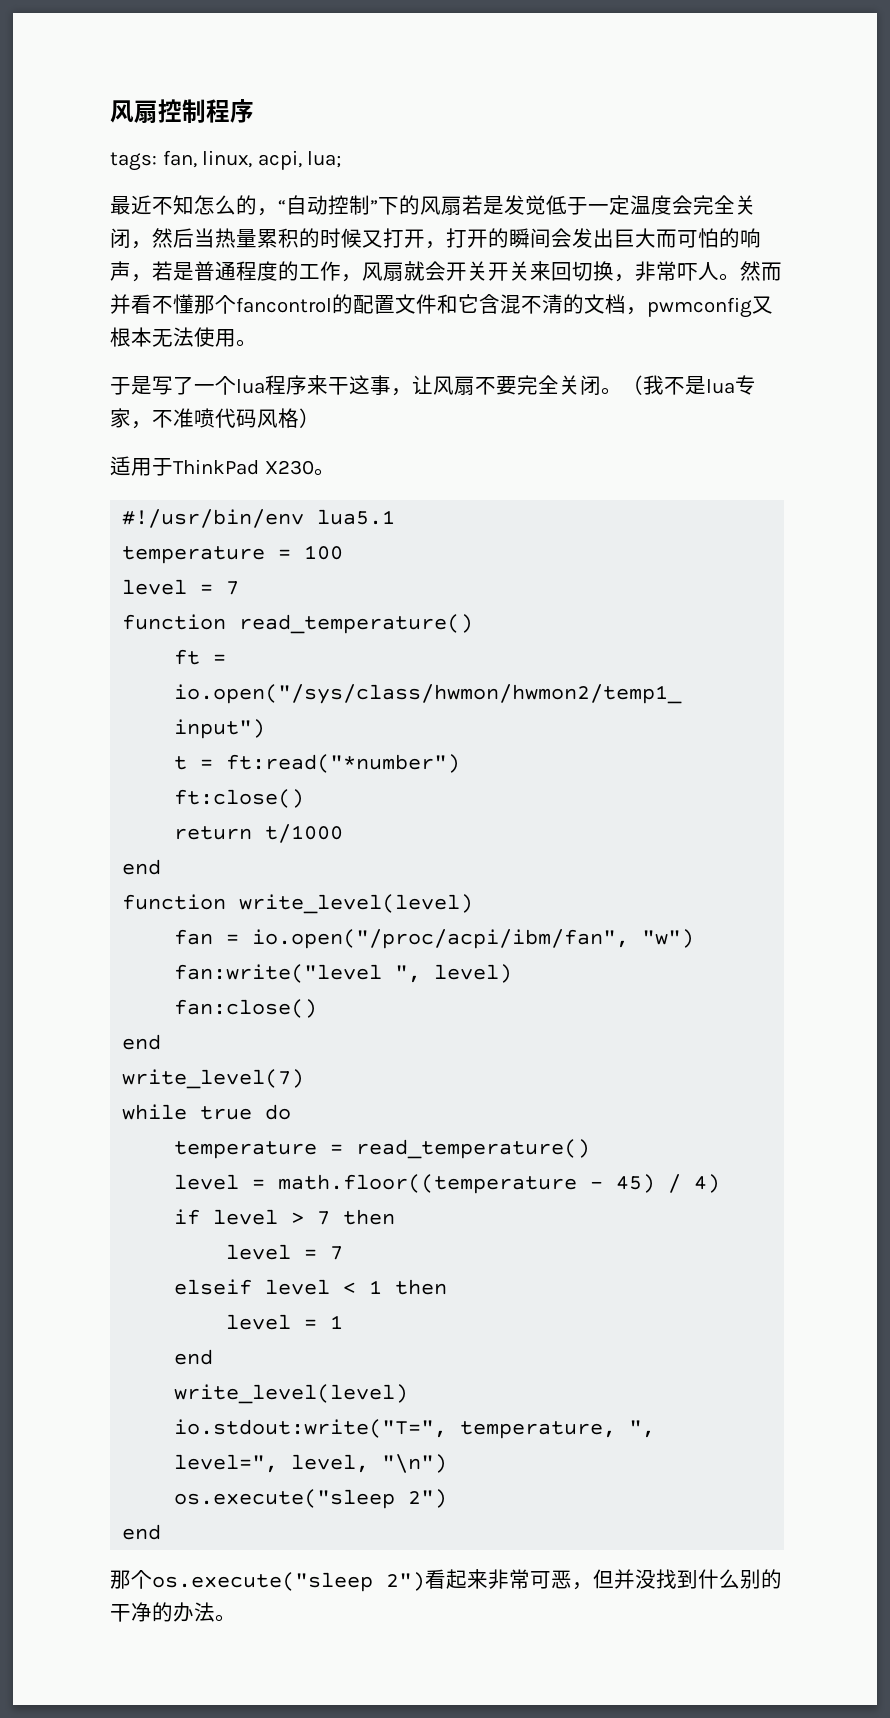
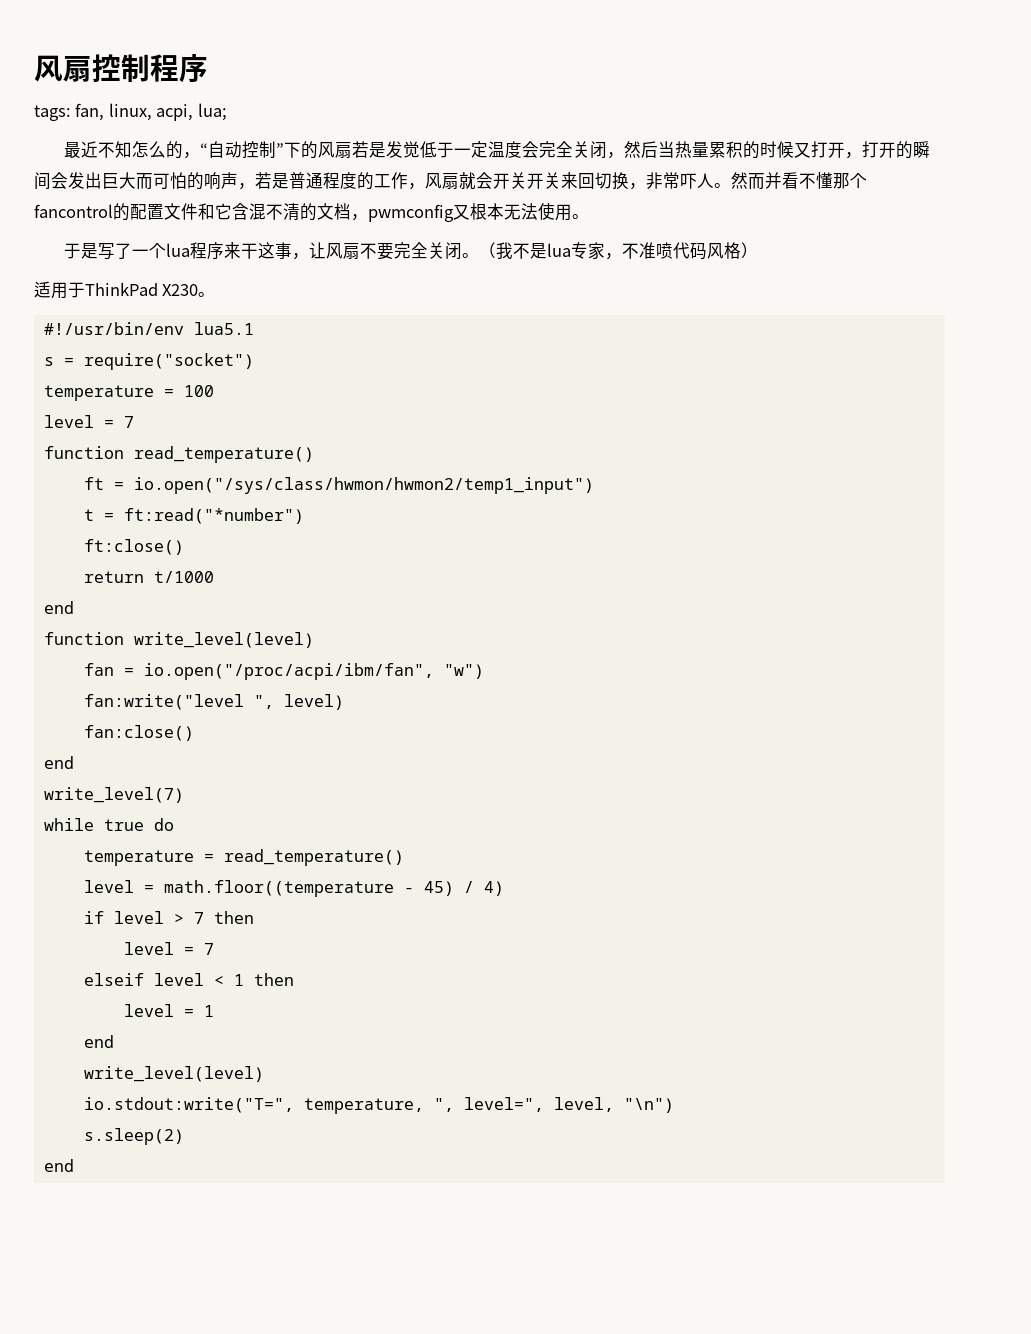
(396, 517) none -> [43,353,254,370] // s = require("socket")
[174,1489,448,1509] [122,1524,162,1540] [110,1569,782,1592] [110,1602,236,1622] os.execute("sleep 2") // end // 那个os.execute("sleep 2")看起来非常可恶，但并没找到什么别的干净的办法。 -> [83,1128,184,1145] [43,1159,74,1172] s.sleep(2) // end

